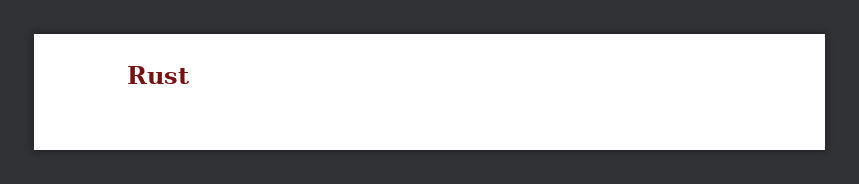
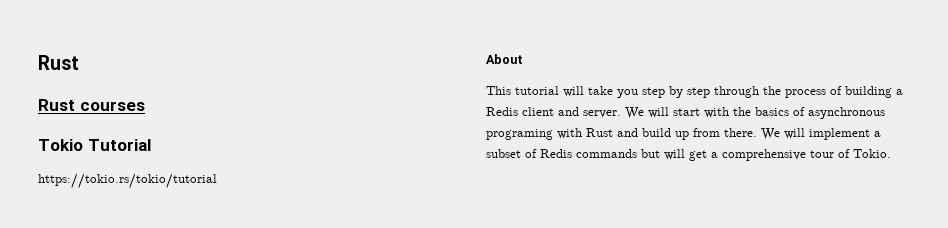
[127,66,189,84] Rust -> [38,55,79,70] [38,99,145,111] [38,139,151,151] [38,173,217,189] [486,54,523,64] [486,86,903,98] [486,107,885,119] [486,128,881,140] [486,149,891,161] Rust // Rust courses // Tokio Tutorial // https://tokio.rs/tokio/tutorial // About // This tutorial will take you step by step through the process of building a Redis client and server. We will start with the basics of asynchronous programing with Rust and build up from there. We will implement a subset of Redis commands but will get a comprehensive tour of Tokio.

